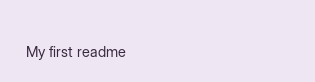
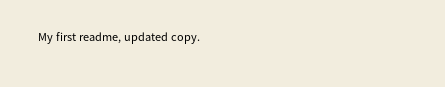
[77,46,126,57] readme -> [78,32,200,44] readme, updated copy.

